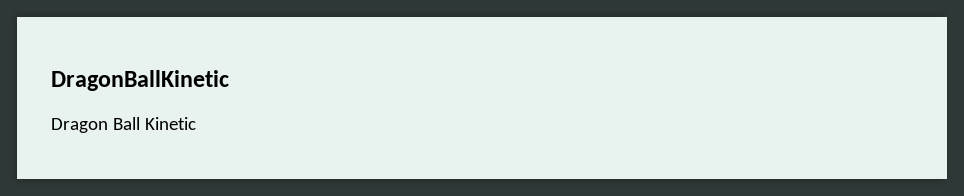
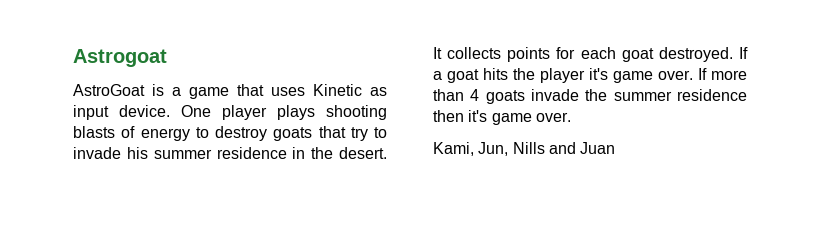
[51,70,229,91] [51,117,196,133] DragonBallKinetic // Dragon Ball Kinetic -> [73,49,167,67] [73,84,387,99] [73,105,387,120] [73,126,387,141] [73,147,387,159] [433,47,748,62] [433,68,747,83] [433,89,747,104] [433,110,571,125] [433,142,616,156] Astrogoat // AstroGoat is a game that uses Kinetic as input device. One player plays shooting blasts of energy to destroy goats that try to invade his summer residence in the desert. It collects points for each goat destroyed. If a goat hits the player it's game over. If more than 4 goats invade the summer residence then it's game over. // Kami, Jun, Nills and Juan

